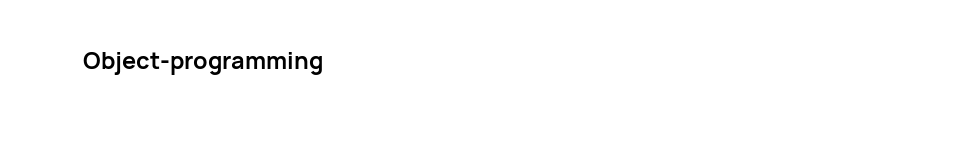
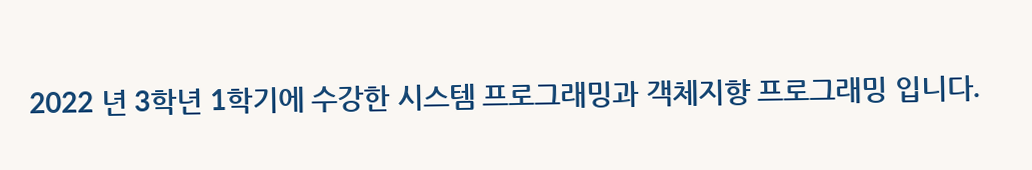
[83,52,323,75] Object-programming -> [29,75,982,117] 2022 년 3학년 1학기에 수강한 시스템 프로그래밍과 객체지향 프로그래밍 입니다.

